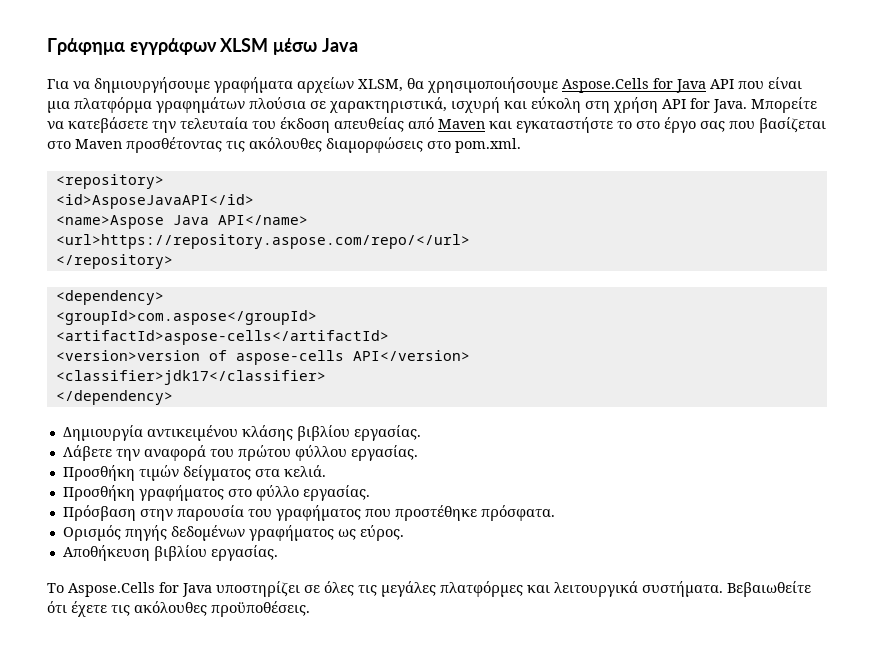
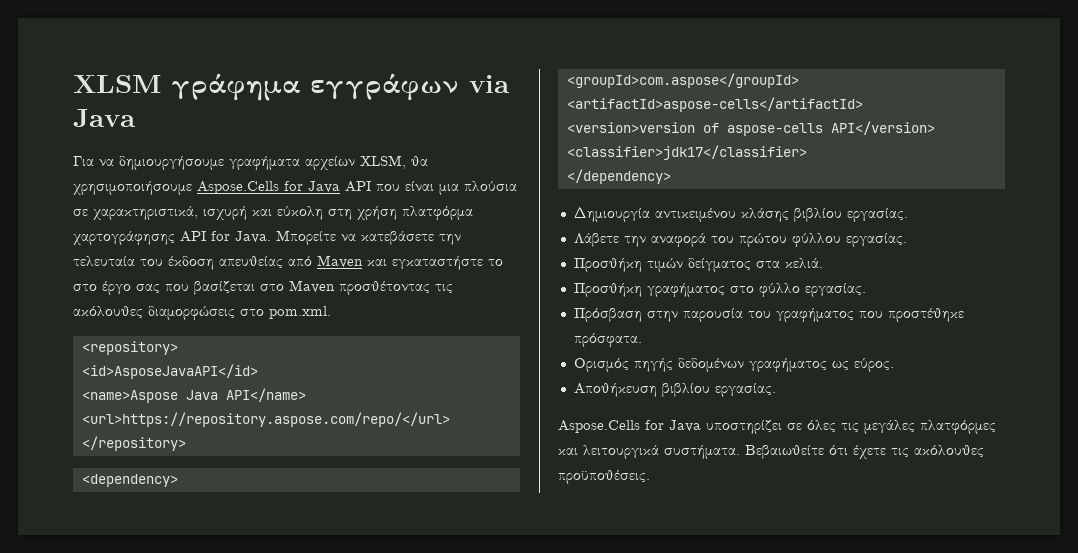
[47,38,318,55] Γράφημα εγγράφων XLSM μέσω -> [73,73,510,101] XLSM γράφημα εγγράφων via
[74,97,245,113] πλατφόρμα γραφημάτων -> (459, 189) none
(658, 105) none -> [402,206,473,220] [73,231,175,245] πλατφόρμα χαρτογράφησης
[47,583,64,593] Το -> (776, 390) none

